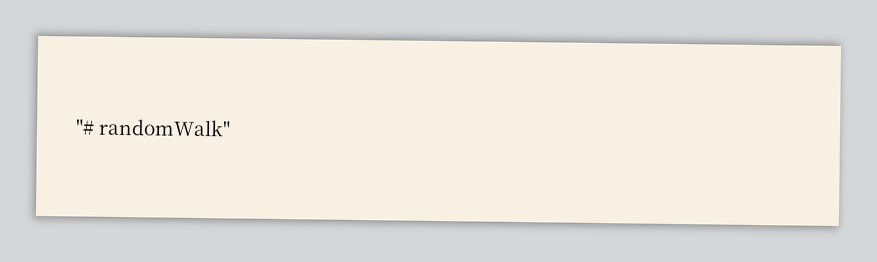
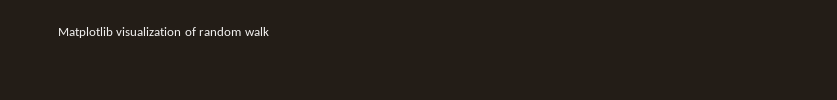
[75,118,232,137] "# randomWalk" -> [58,27,269,38] Matplotlib visualization of random walk

